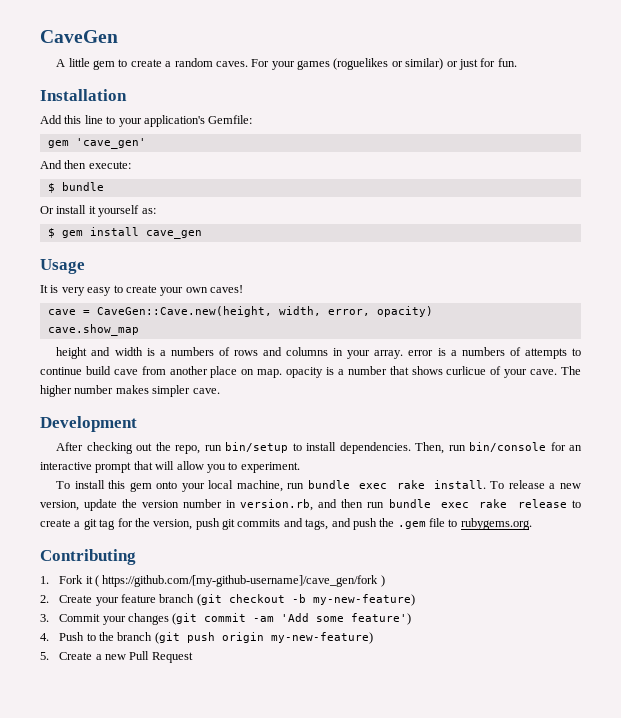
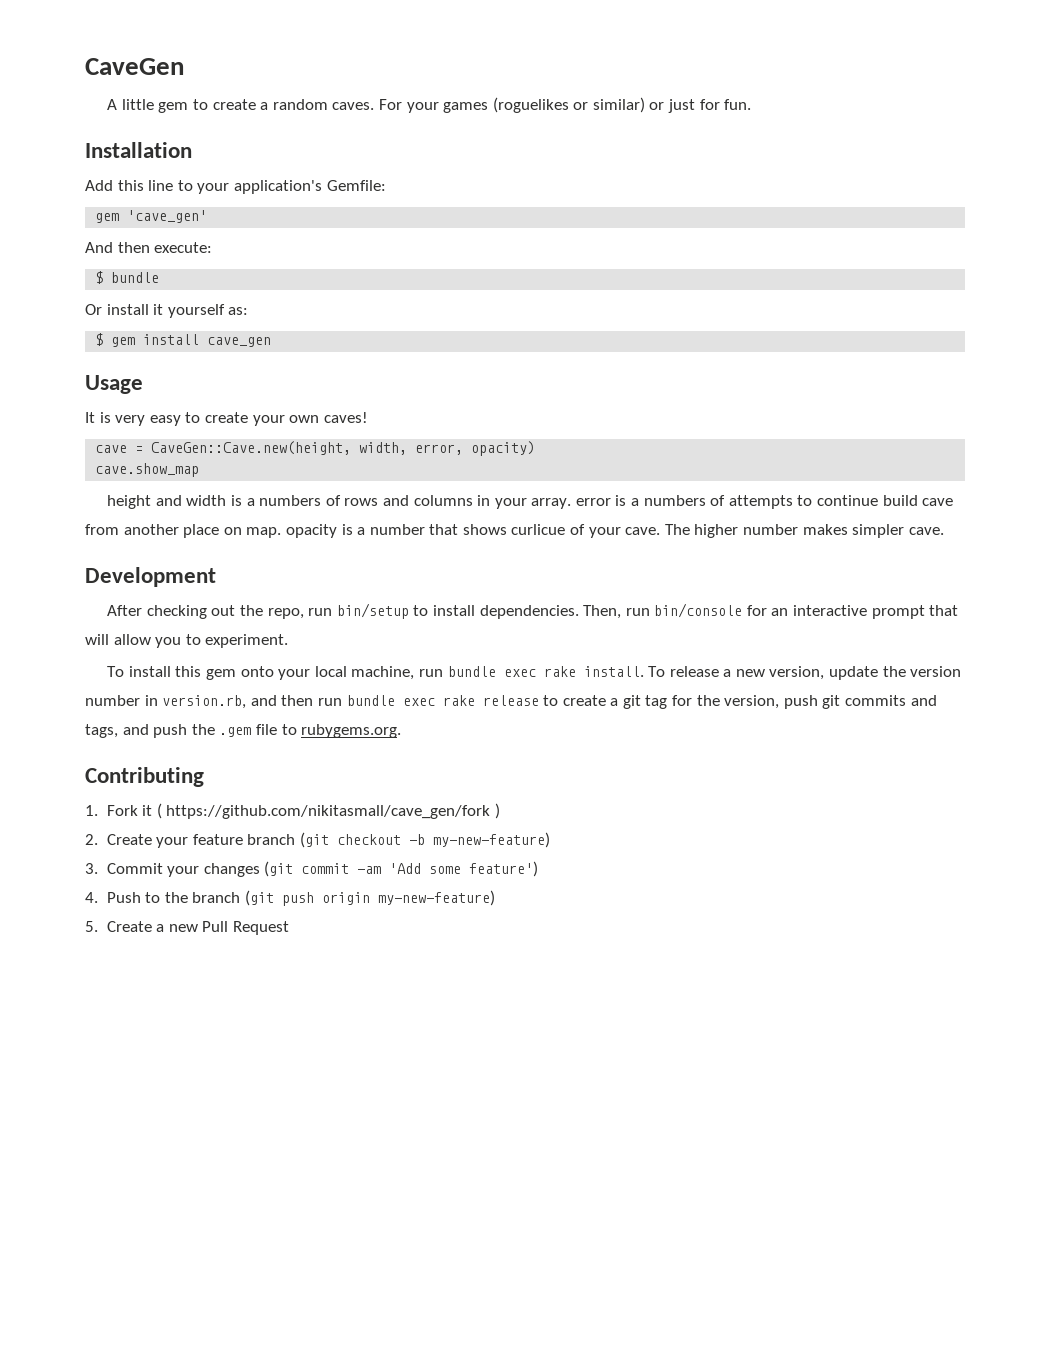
[102,575,379,587] https://github.com/[my-github-username]/cave_gen/fork -> [166,805,491,819] https://github.com/nikitasmall/cave_gen/fork

